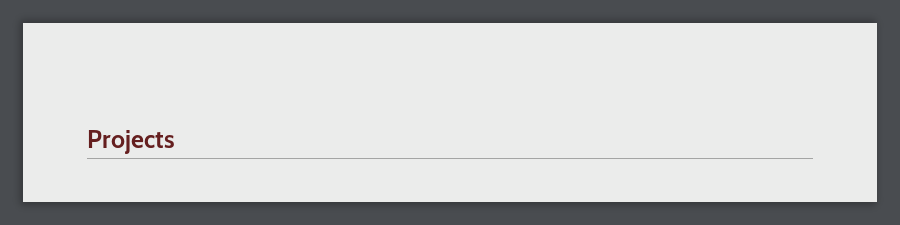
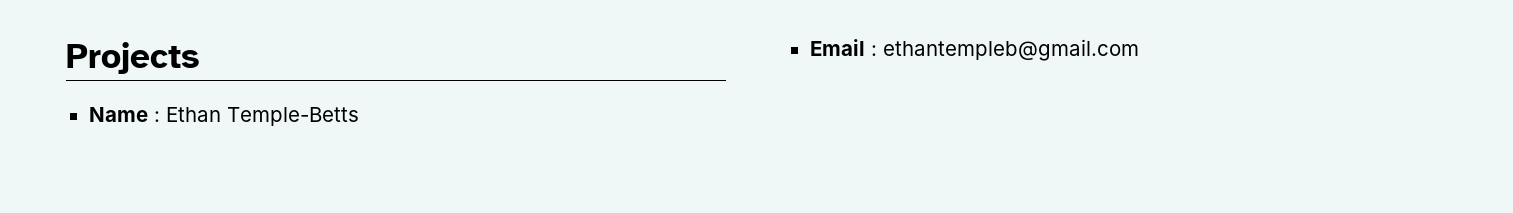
(175, 142) none -> [88,107,359,126] [809,39,1139,61] // Name : Ethan Temple-Betts // Email : ethantempleb@gmail.com

